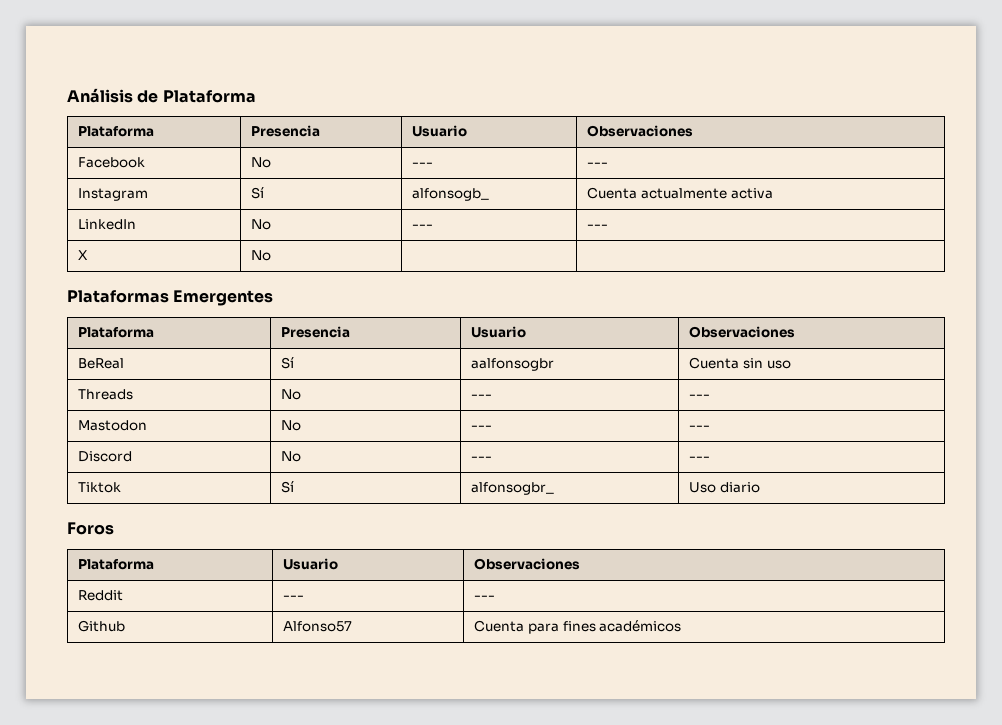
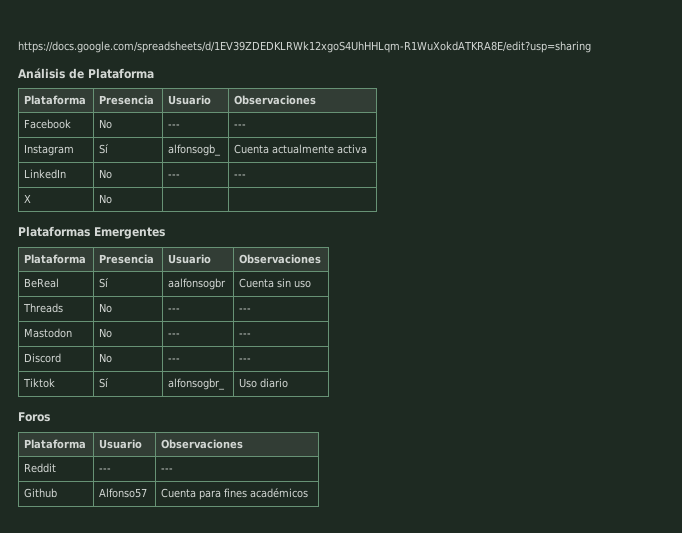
(67, 95) none -> [18,41,591,53] https://docs.google.com/spreadsheets/d/1EV39ZDEDKLRWk12xgoS4UhHHLqm-R1WuXokdATKRA8E/edit?usp=sharing //

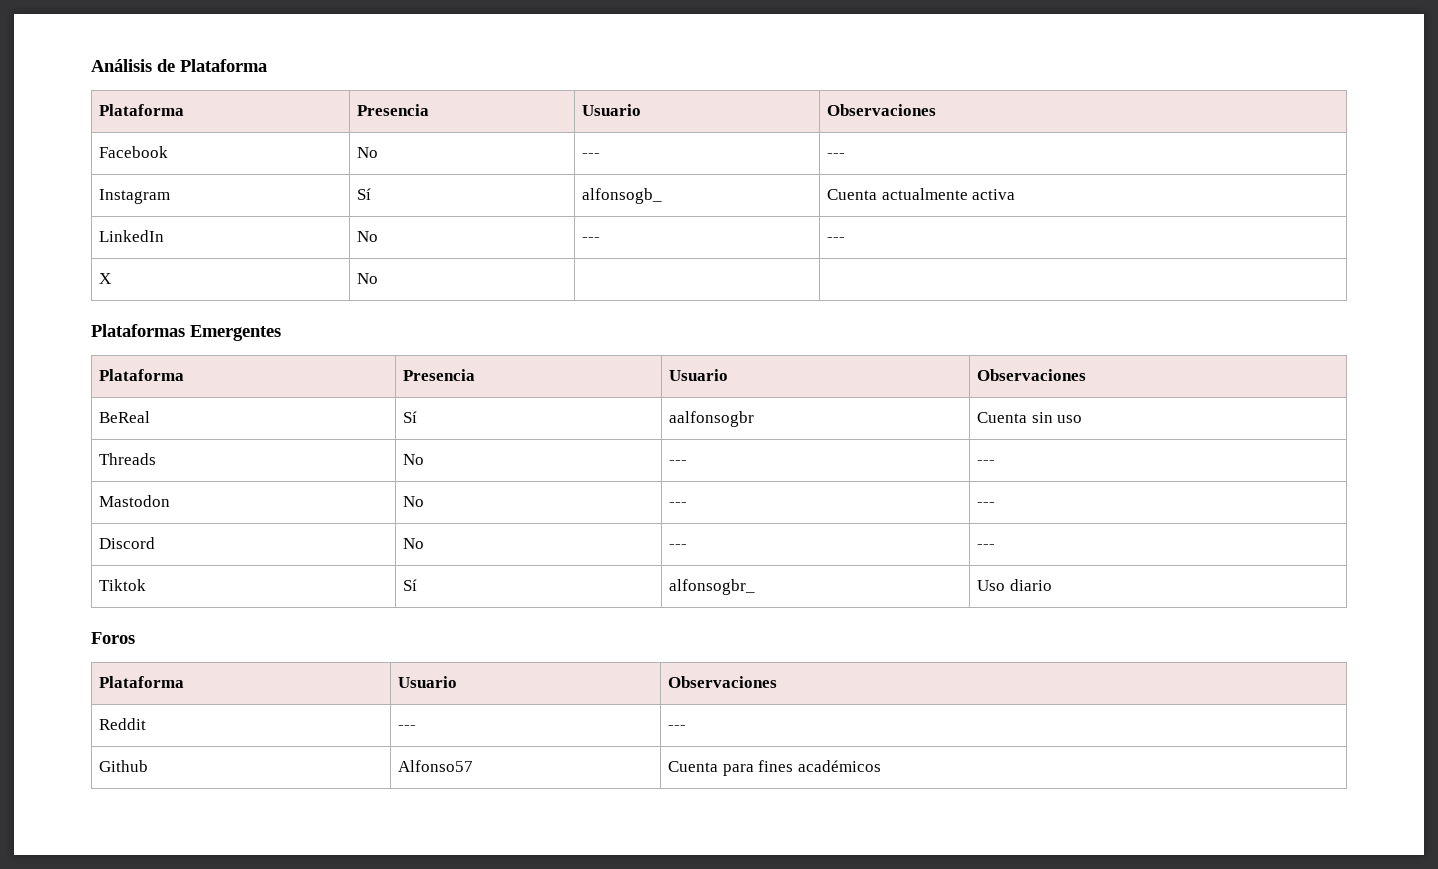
[18,41,591,53] https://docs.google.com/spreadsheets/d/1EV39ZDEDKLRWk12xgoS4UhHHLqm-R1WuXokdATKRA8E/edit?usp=sharing // -> (91, 65) none

